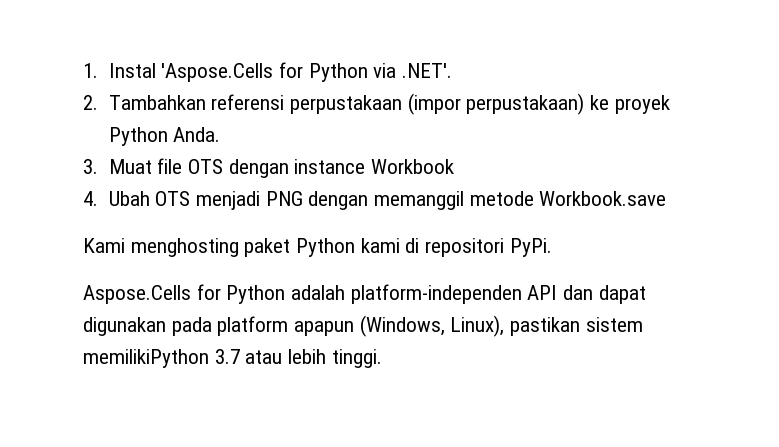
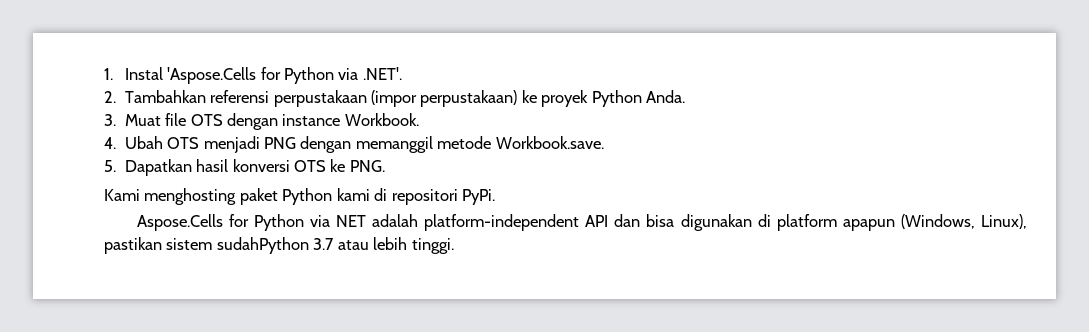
[370,159,454,174] Workbook -> [344,113,419,126] Workbook.
[539,191,667,206] Workbook.save -> [495,136,604,149] [104,159,385,176] Workbook.save. // 5. Dapatkan hasil konversi OTS ke PNG.
[291,284,646,304] [83,317,212,336] adalah platform-independen API dan dapat digunakan pada -> [309,214,771,231] via NET adalah platform-independent API dan bisa digunakan di
[83,349,209,368] memilikiPython -> [216,237,309,254] sudahPython

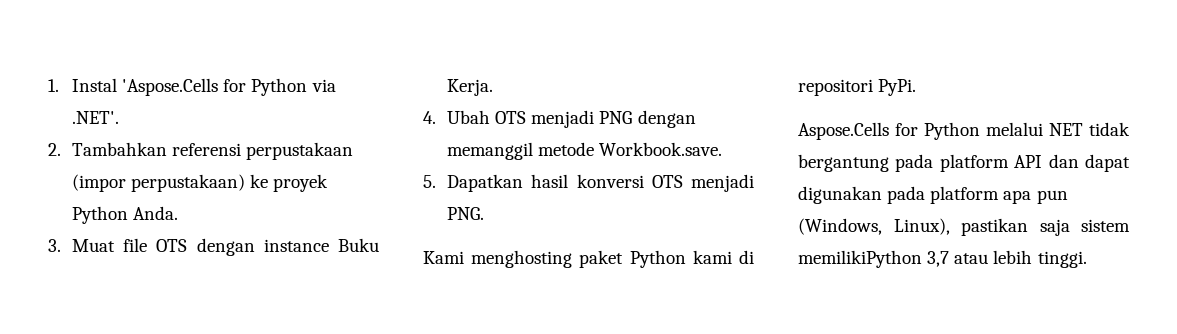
[344,113,419,126] Workbook. -> [338,238,380,252] [447,79,494,96] Buku Kerja.
[330,159,346,172] ke -> [691,174,754,192] menjadi
[309,214,1028,231] [104,237,335,254] via NET adalah platform-independent API dan bisa digunakan di platform apapun (Windows, Linux), pastikan sistem sudahPython 3.7 -> [986,122,1130,136] [798,154,1130,172] [798,186,1068,204] [798,218,1130,236] [798,250,950,268] melalui NET tidak bergantung pada platform API dan dapat digunakan pada platform apa pun (Windows, Linux), pastikan saja sistem memilikiPython 3,7

